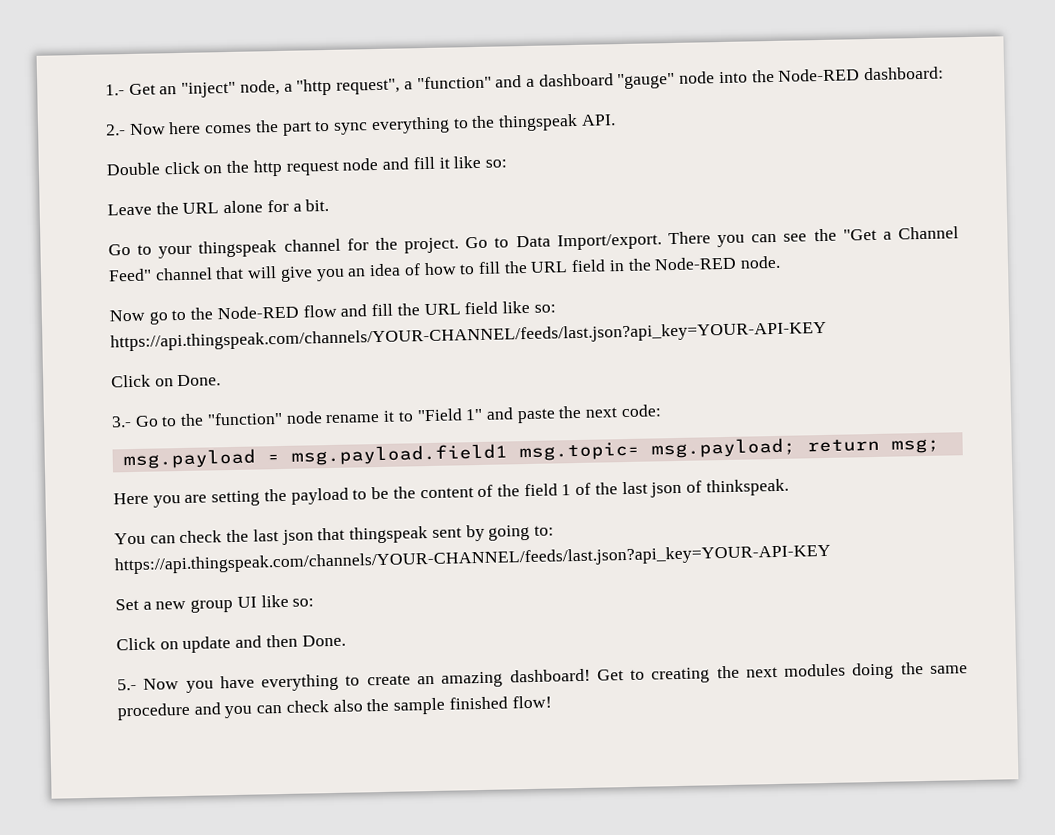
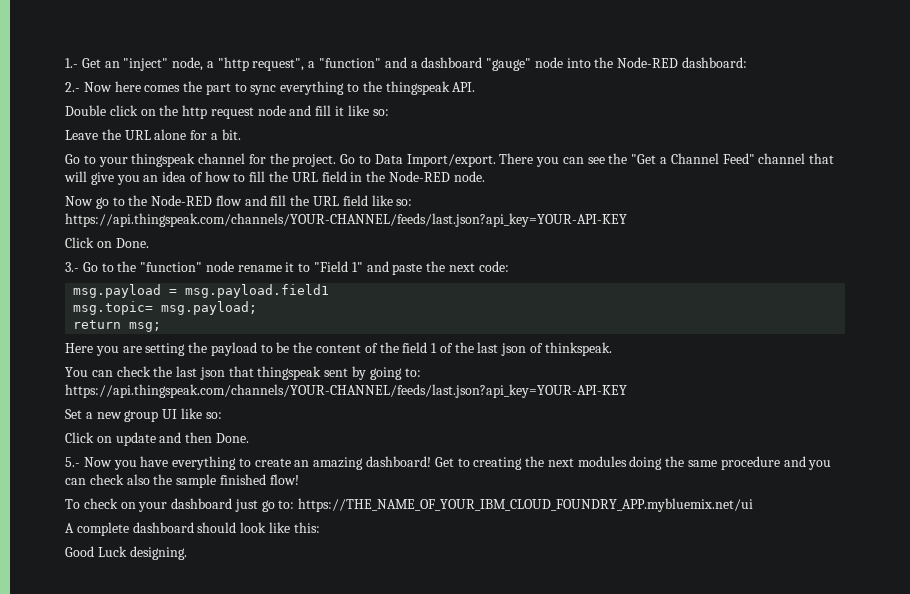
(508, 454) none -> (330, 291) //
(796, 448) none -> (258, 308) //
(552, 702) none -> [65,498,754,512] [65,522,320,536] [65,546,187,560] // To check on your dashboard just go to: https://THE_NAME_OF_YOUR_IBM_CLOUD_FOUNDRY_APP.mybluemix.net/ui // A complete dashboard should look like this: // Good Luck designing.

